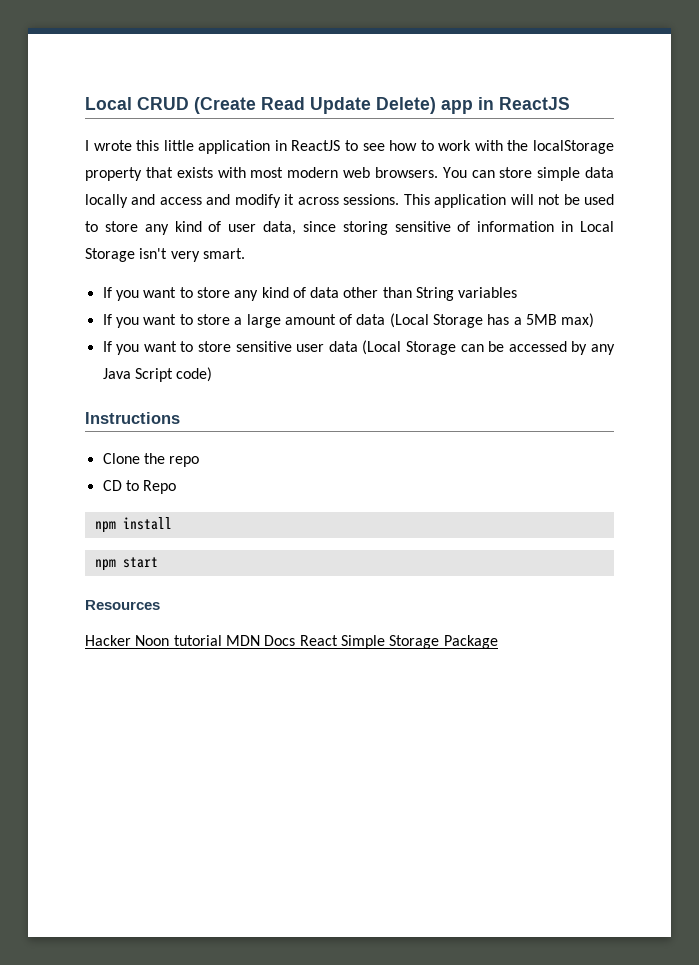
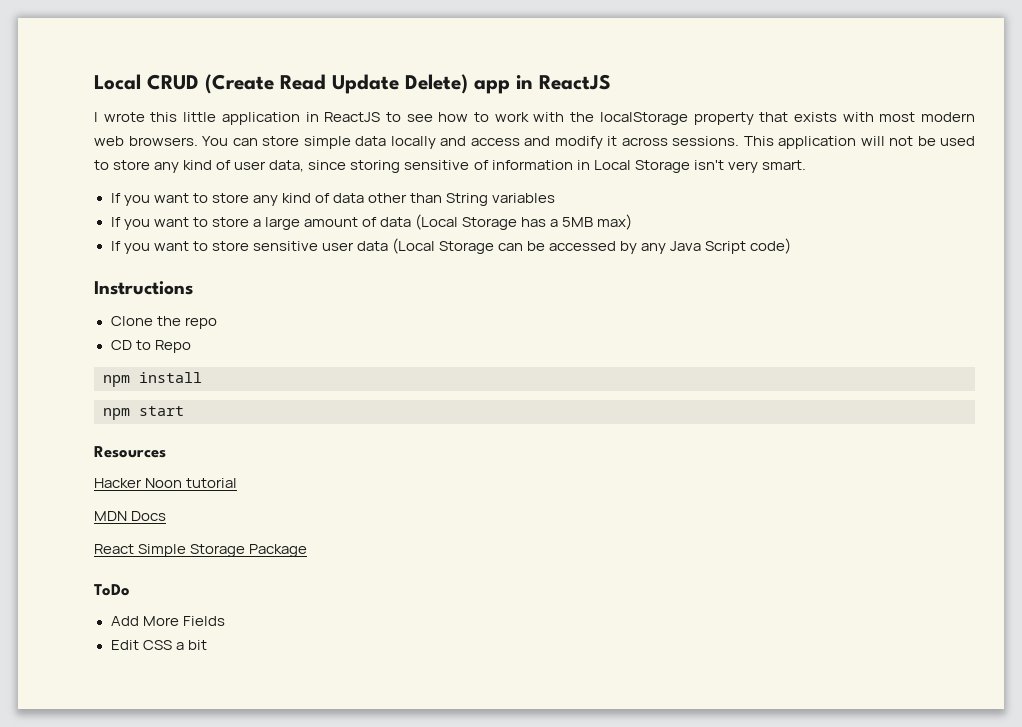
(222, 640) none -> (238, 483) //
(296, 640) none -> (167, 516) //
(498, 642) none -> [94,584,130,596] [110,616,225,626] [110,640,207,650] // ToDo // Add More Fields // Edit CSS a bit

